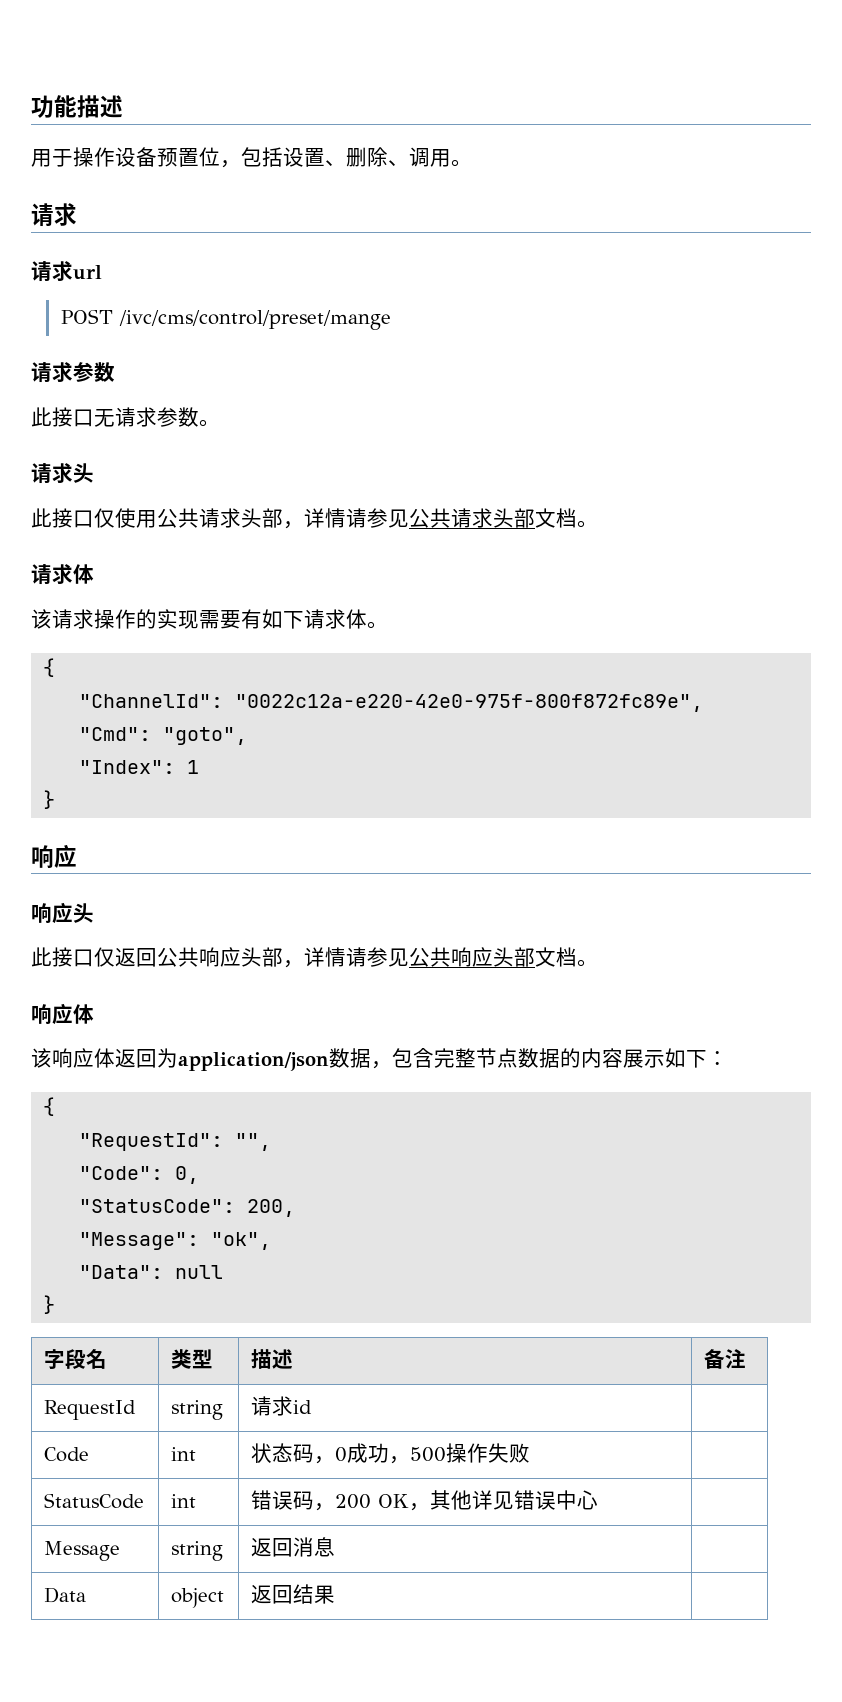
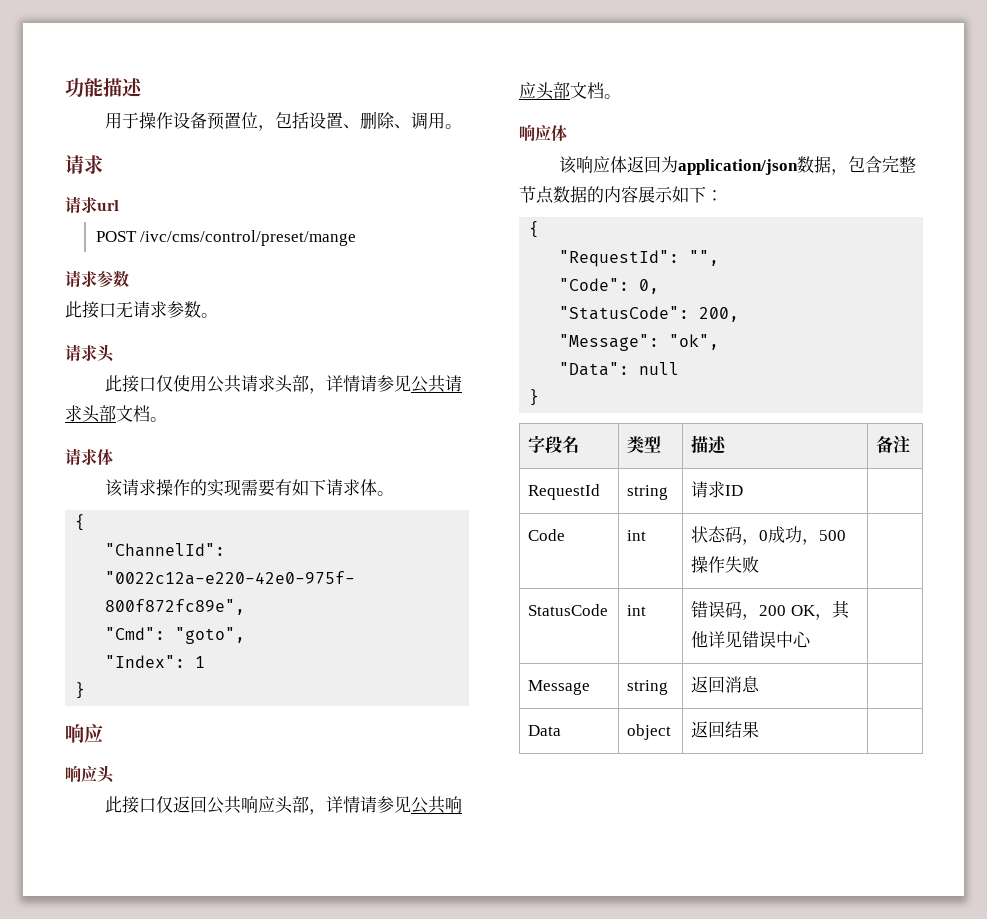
[293,1400,313,1414] id -> [725,485,744,496] ID

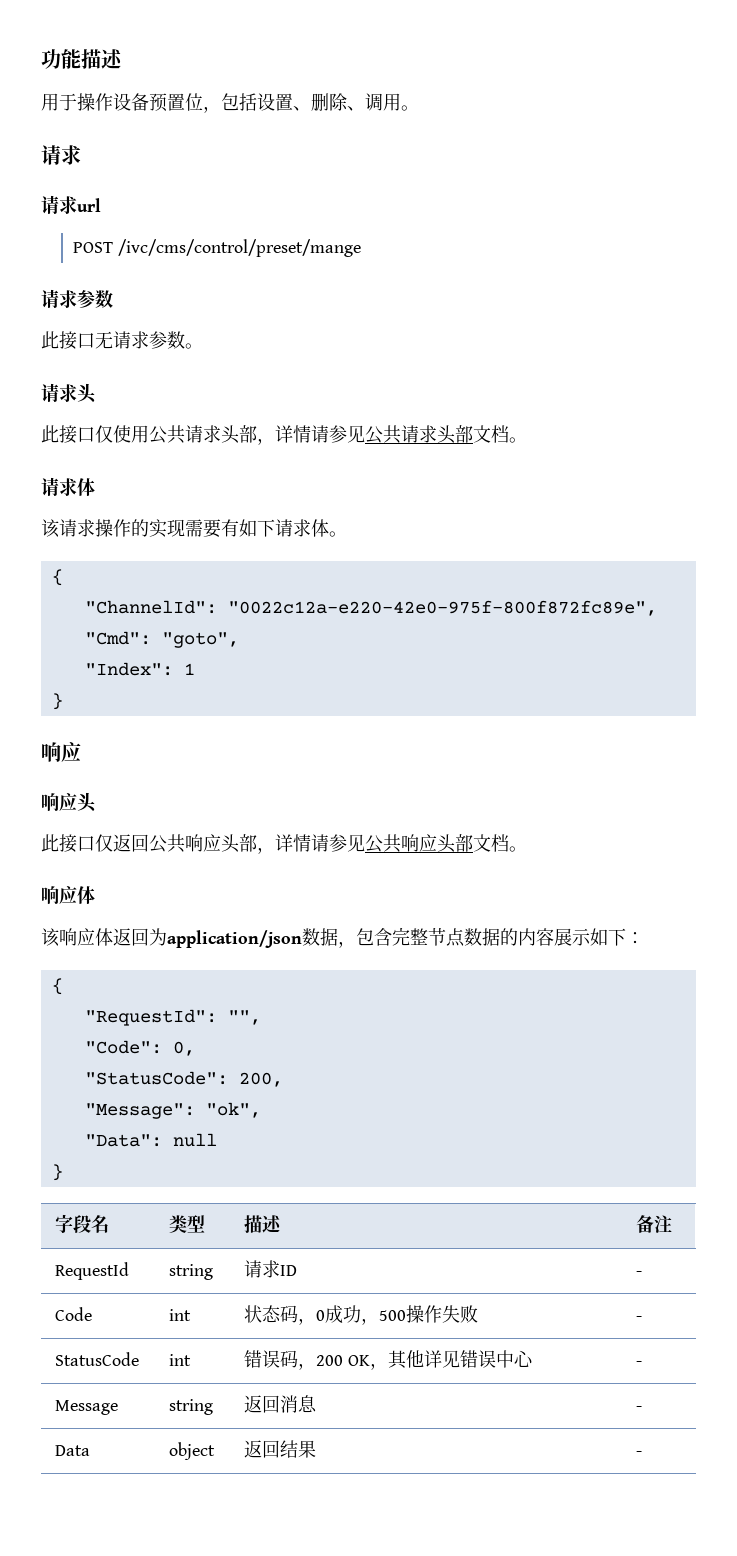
(744, 490) none -> [636,1271,643,1276] -
(760, 564) none -> [636,1316,643,1321] -
(812, 639) none -> [636,1361,643,1366] -
(761, 684) none -> [636,1406,643,1411] -
(760, 729) none -> [636,1451,643,1456] -

